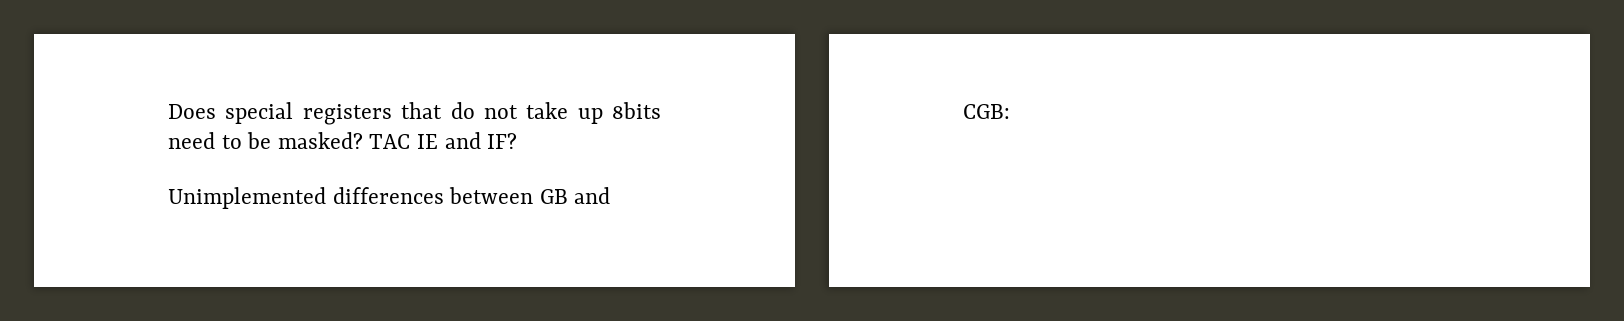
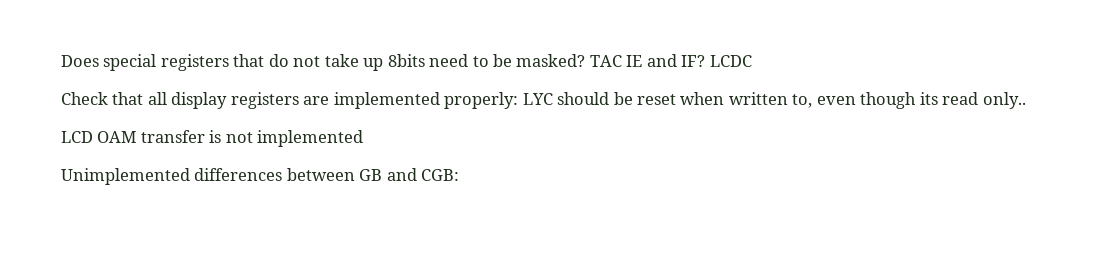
(518, 141) none -> [709,55,752,67] [61,92,1026,109] [61,130,364,147] LCDC // Check that all display registers are implemented properly: LYC should be reset when written to, even though its read only.. // LCD OAM transfer is not implemented

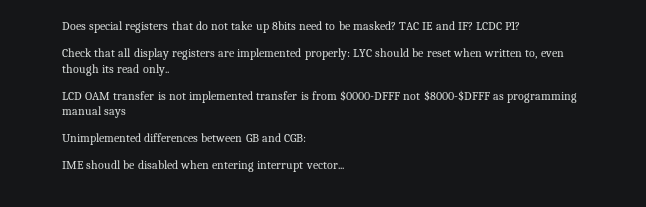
(752, 61) none -> [505,21,521,30] P1?
(364, 138) none -> [256,90,578,103] [62,106,127,118] transfer is from $0000-DFFF not $8000-$DFFF as programming manual says
(460, 175) none -> [62,160,344,172] // IME shoudl be disabled when entering interrupt vector...

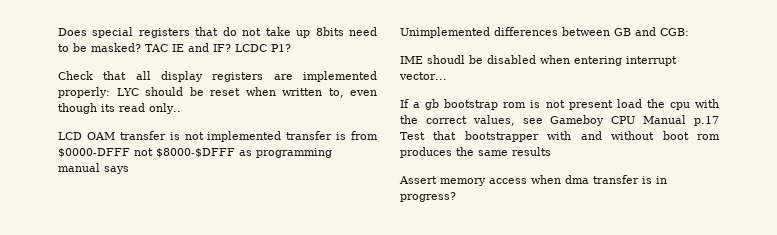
(344, 165) none -> [400,99,719,110] [400,115,719,126] [400,131,720,142] [400,147,551,158] [399,175,667,186] [400,192,456,202] // If a gb bootstrap rom is not present load the cpu with the correct values, see Gameboy CPU Manual p.17 Test that bootstrapper with and without boot rom produces the same results // Assert memory access when dma transfer is in progress?

